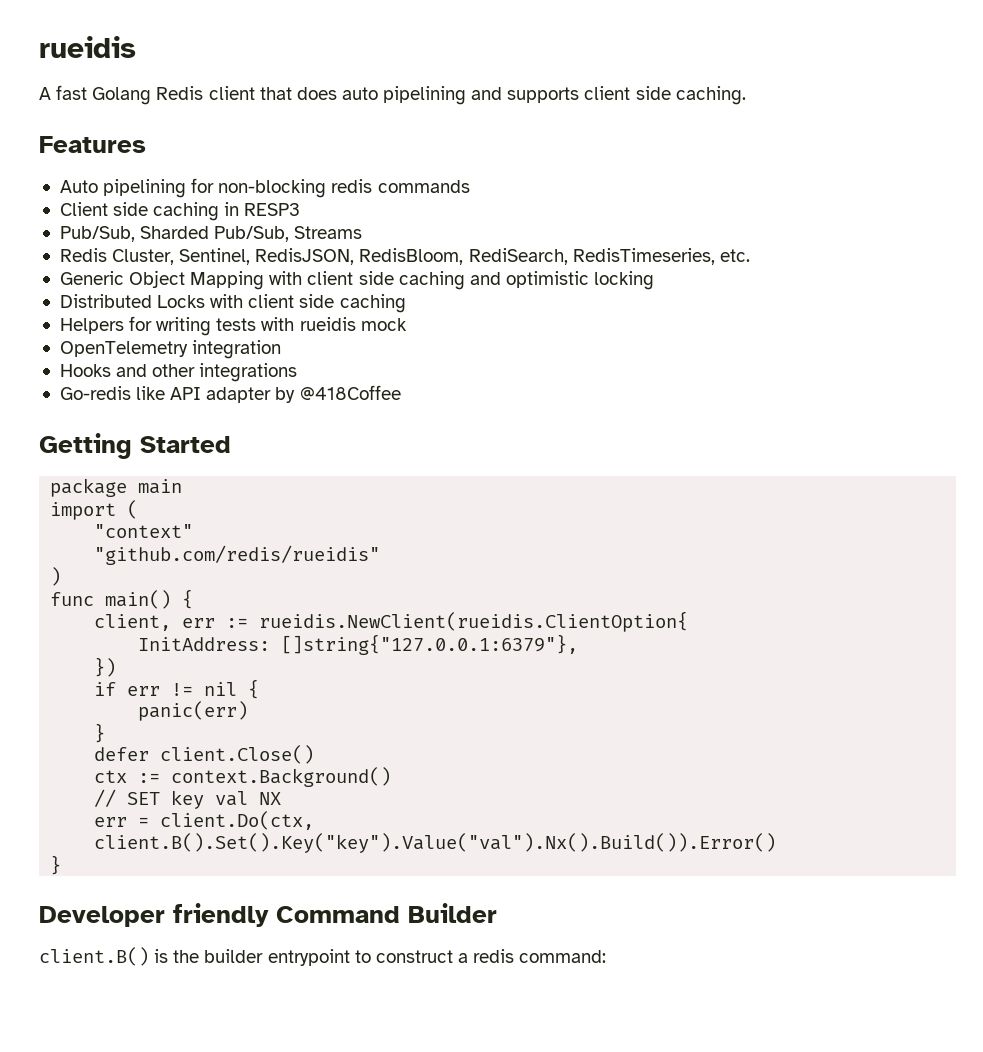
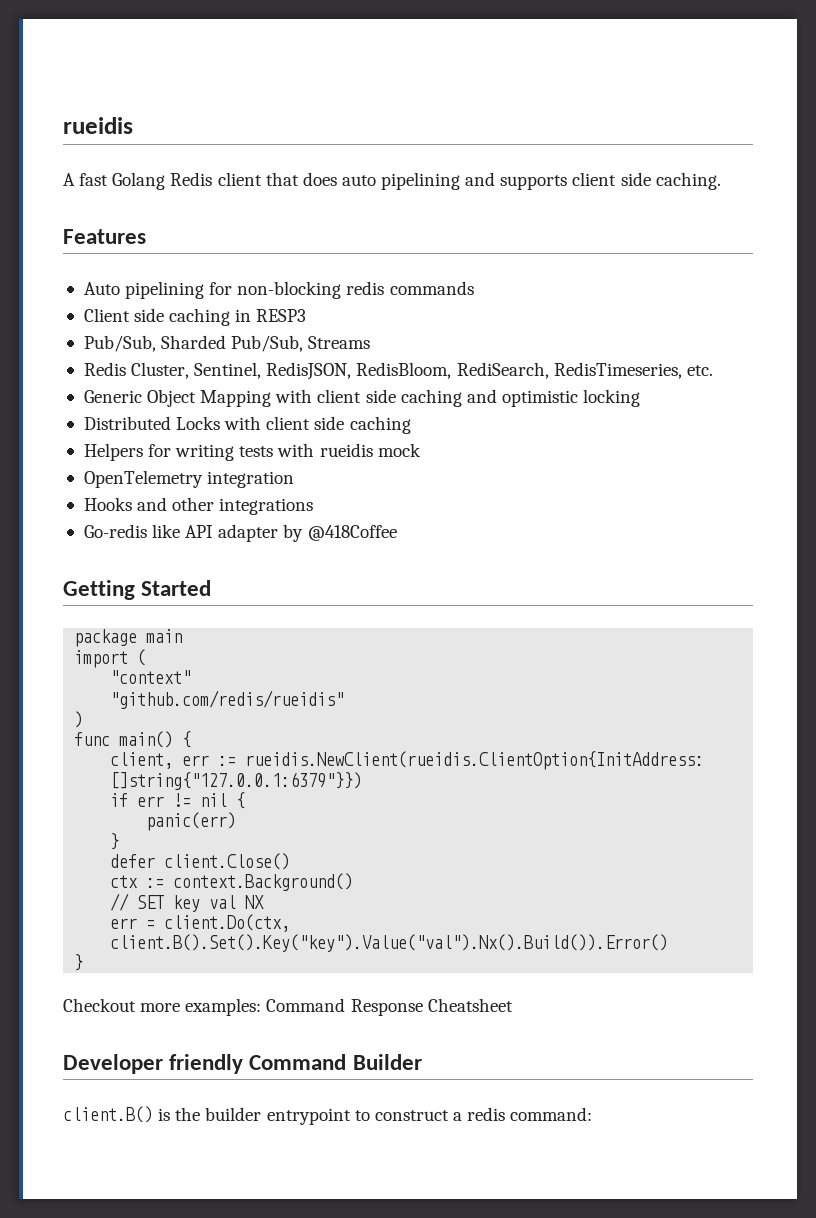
[259,611,689,632] [138,634,579,655] [94,657,117,677] rueidis.NewClient(rueidis.ClientOption{ // InitAddress: []string{"127.0.0.1:6379"}, // }) -> [245,751,705,770] [110,772,363,790] rueidis.NewClient(rueidis.ClientOption{InitAddress: []string{"127.0.0.1:6379"}})
(62, 865) none -> [63,998,513,1016] // Checkout more examples: Command Response Cheatsheet

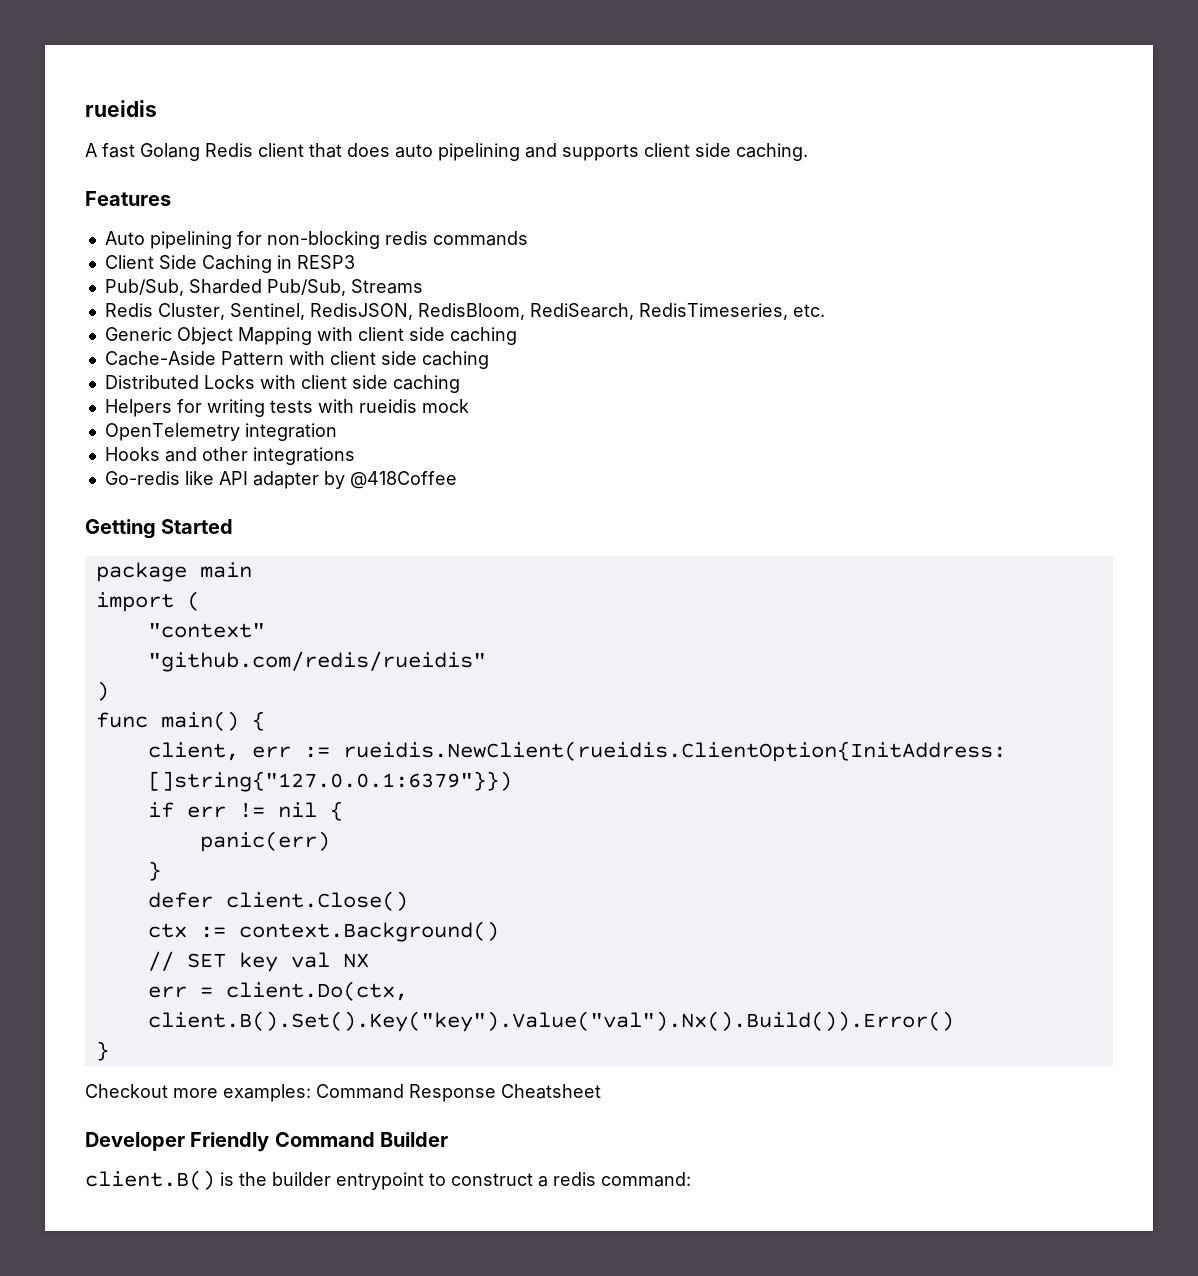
[134,308,231,326] side caching -> [158,255,272,273] Side Caching
[466,389,641,407] and optimistic locking -> [104,351,489,369] // Cache-Aside Pattern with client side caching
[169,1054,244,1074] friendly -> [190,1132,270,1152] Friendly

